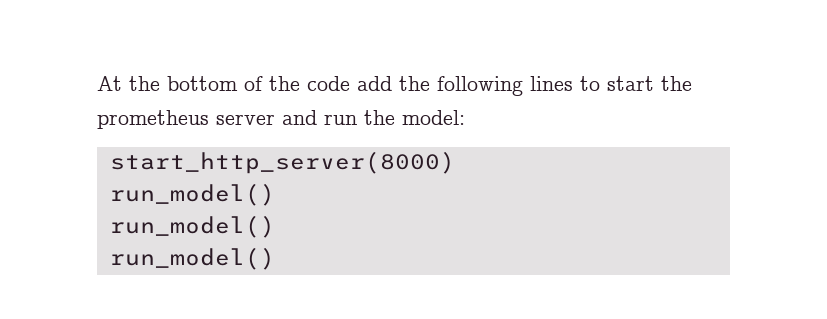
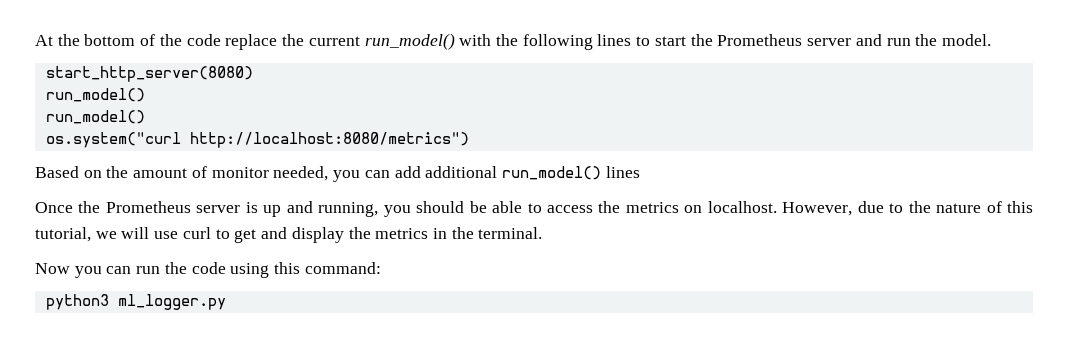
[357,76,392,91] add -> [225,33,492,50] replace the current run_model() with
[97,110,209,129] prometheus -> [717,34,803,46] Prometheus
[402,110,465,125] [109,151,455,174] model: // start_http_server(8000) -> [941,34,991,46] [45,66,253,82] model. // start_http_server(8080)
[109,247,275,270] run_model() -> [45,132,469,148] [35,166,640,182] [35,201,1034,217] [35,227,543,243] [35,262,381,278] [45,294,226,310] os.system("curl http://localhost:8080/metrics") // Based on the amount of monitor needed, you can add additional run_model() lines // Once the Prometheus server is up and running, you should be able to access the metrics on localhost. However, due to the nature of this tutorial, we will use curl to get and display the metrics in the terminal. // Now you can run the code using this command: // python3 ml_logger.py

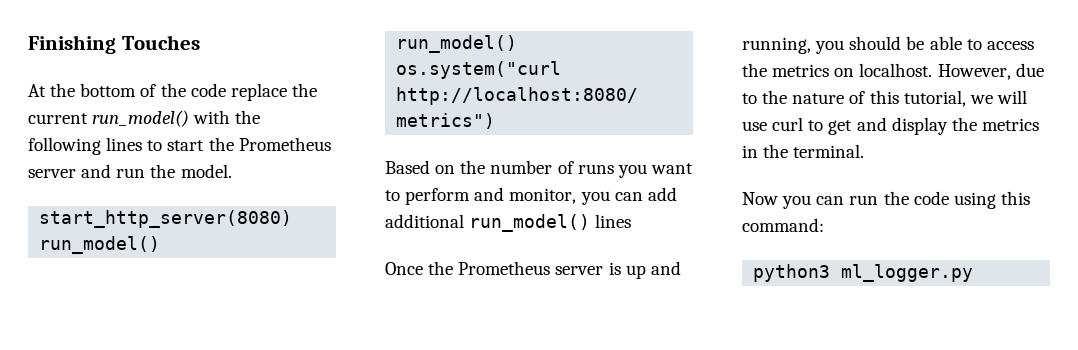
(35, 40) none -> [28,35,200,54] Finishing Touches //
[133,166,329,181] amount of monitor needed, -> [490,160,693,178] [385,187,577,205] number of runs you want to perform and monitor,

